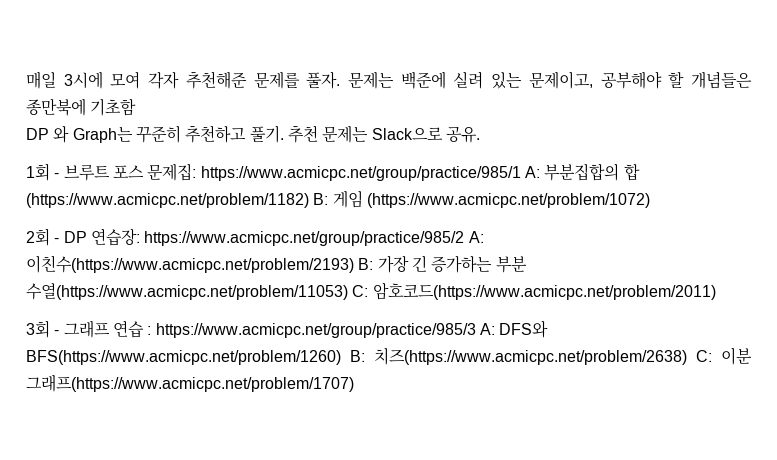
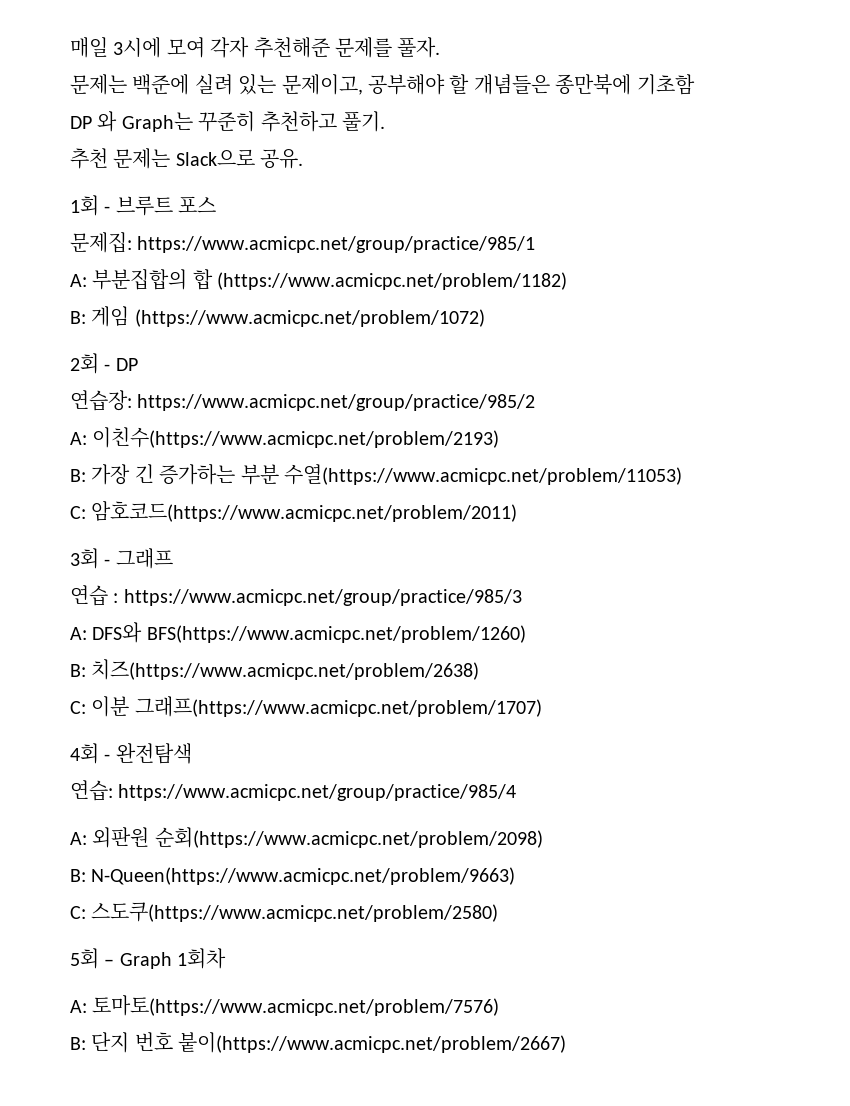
(341, 80) none -> (441, 47) //
(284, 134) none -> (385, 121) //
(144, 172) none -> (217, 204) //
(521, 173) none -> (536, 244) //
(309, 200) none -> (568, 281) //
(87, 237) none -> (138, 364) //
(465, 238) none -> (536, 402) //
(354, 264) none -> (500, 437) //
(348, 291) none -> (682, 474) //
(110, 329) none -> (173, 558) //
(476, 330) none -> (522, 597) //
(341, 357) none -> (526, 634) //
(687, 356) none -> (480, 669) //
(354, 383) none -> [70,743,192,764] [70,780,517,801] [70,827,543,848] [70,867,516,885] [70,902,499,922] [70,948,227,969] [70,995,500,1016] [70,1032,567,1053] // 4회 - 완전탐색 // 연습: https://www.acmicpc.net/group/practice/985/4 // A: 외판원 순회(https://www.acmicpc.net/problem/2098) // B: N-Queen(https://www.acmicpc.net/problem/9663) // C: 스도쿠(https://www.acmicpc.net/problem/2580) // 5회 – Graph 1회차 // A: 토마토(https://www.acmicpc.net/problem/7576) // B: 단지 번호 붙이(https://www.acmicpc.net/problem/2667)

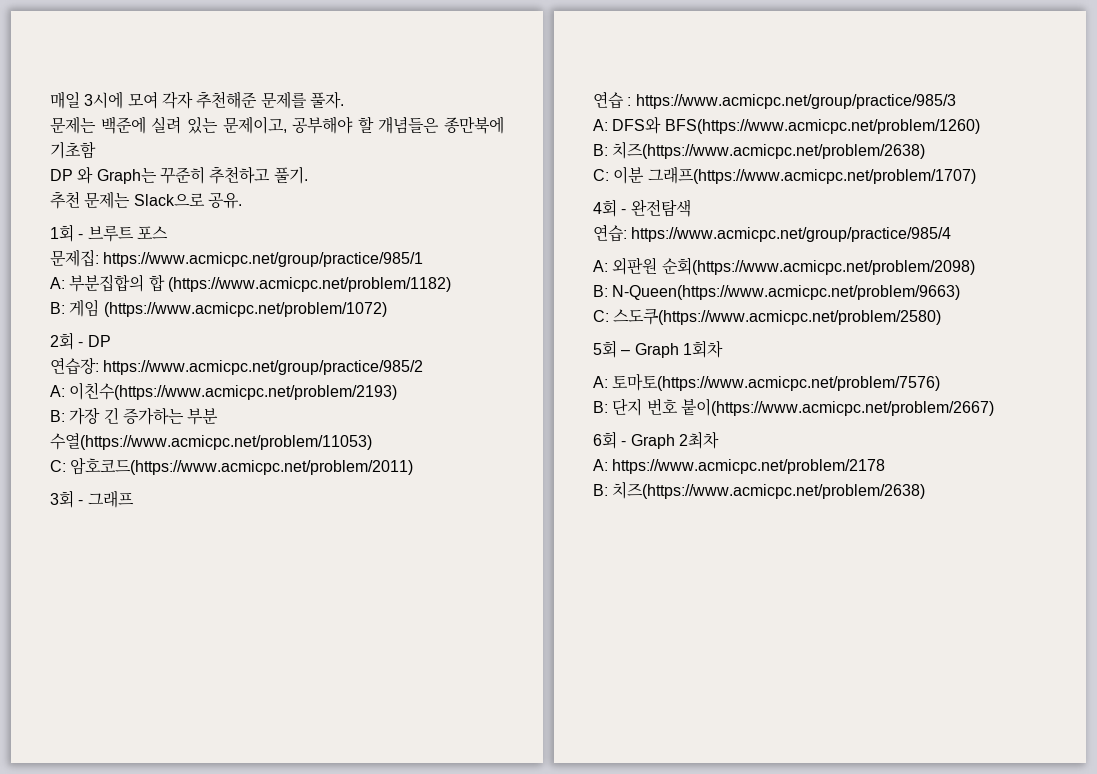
(567, 1042) none -> [593,431,719,449] [593,459,886,474] [593,481,926,499] // 6회 - Graph 2최차 // A: https://www.acmicpc.net/problem/2178 // B: 치즈(https://www.acmicpc.net/problem/2638)

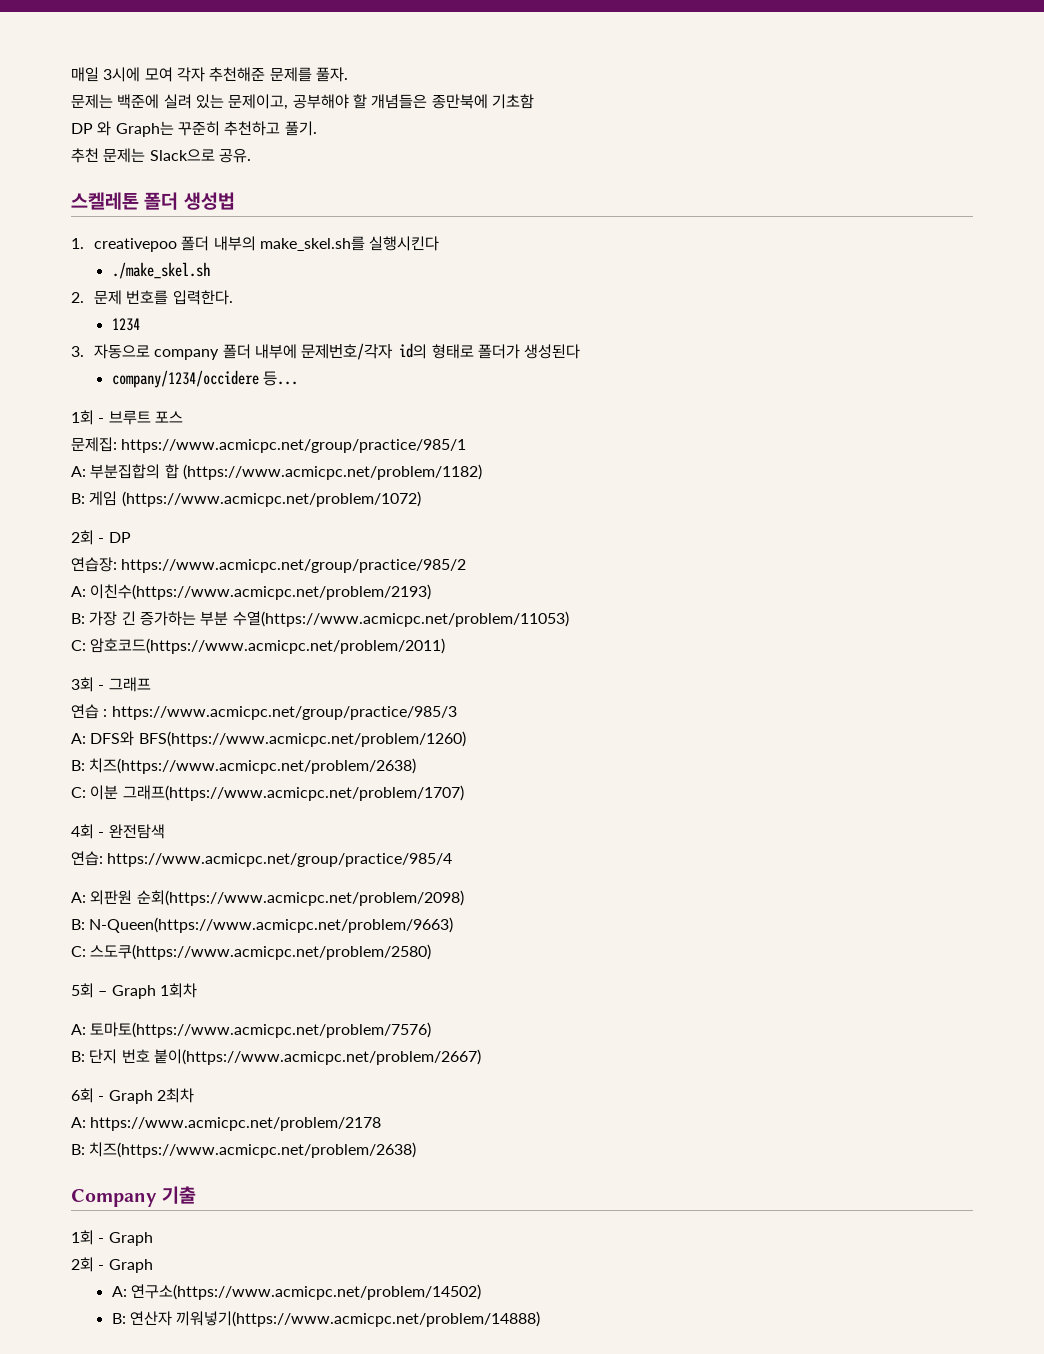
(242, 200) none -> [71,192,235,210] [71,236,440,252] [111,262,210,279] [71,290,233,305] [111,318,140,331] [71,343,581,360] [111,370,299,388] // 스켈레톤 폴더 생성법 // 1. creativepoo 폴더 내부의 make_skel.sh를 실행시킨다 // ./make_skel.sh // 2. 문제 번호를 입력한다. // 1234 // 3. 자동으로 company 폴더 내부에 문제번호/각자 id의 형태로 폴더가 생성된다 // company/1234/occidere 등...
(926, 490) none -> [71,1186,197,1207] [71,1230,153,1246] [71,1257,153,1273] [111,1284,482,1300] [111,1311,541,1327] // Company 기출 // 1회 - Graph // 2회 - Graph // A: 연구소(https://www.acmicpc.net/problem/14502) // B: 연산자 끼워넣기(https://www.acmicpc.net/problem/14888)

